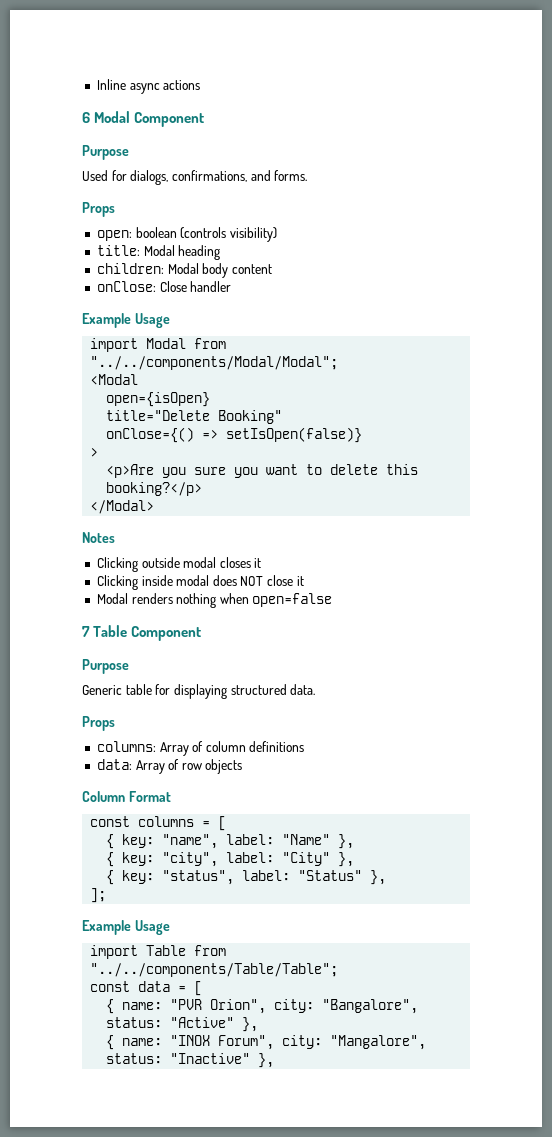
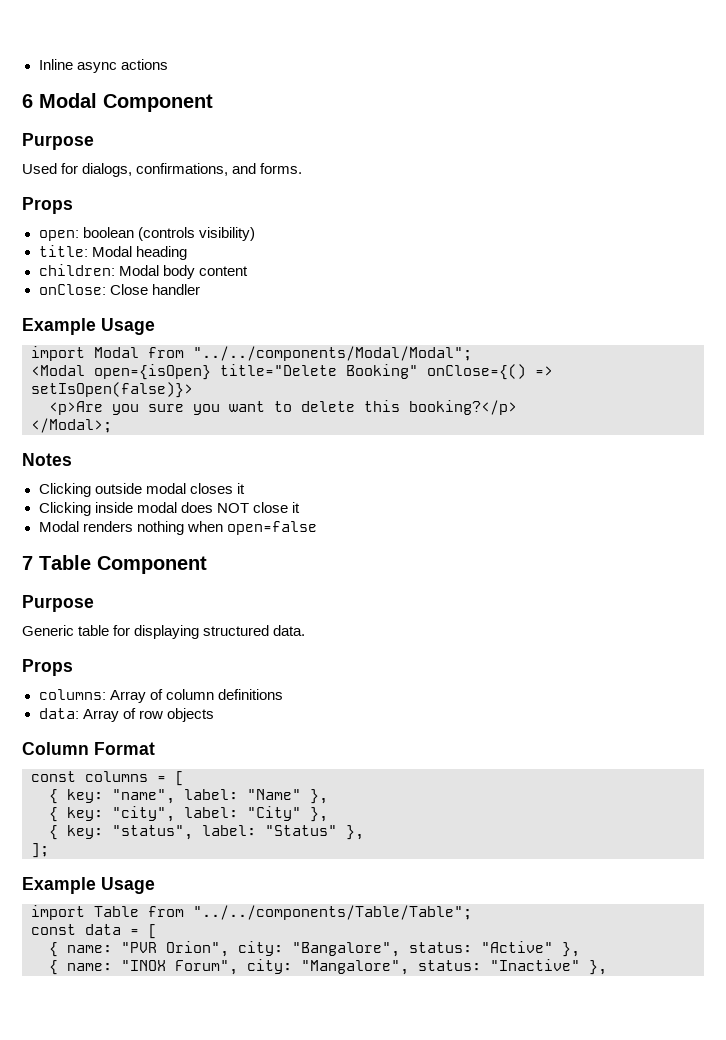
(139, 379) // -> (85, 370) none
(211, 399) // -> (211, 372) none
(283, 417) // -> (418, 371) none
[226,427,363,443] [90,448,99,457] setIsOpen(false)} // > -> [31,382,193,398] setIsOpen(false)}>
[90,500,155,514] </Modal> -> [31,418,112,433] </Modal>;

